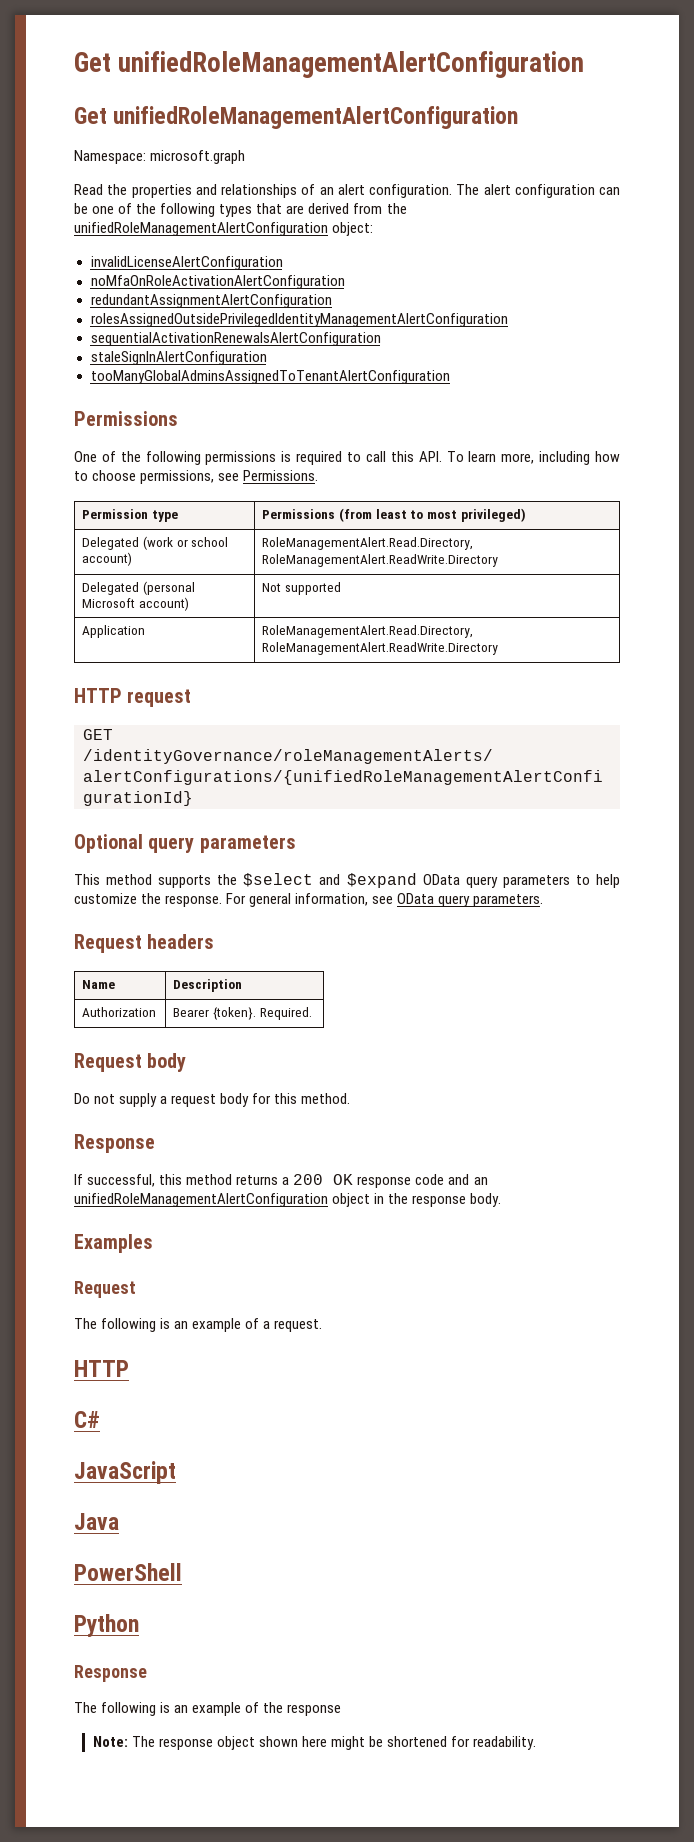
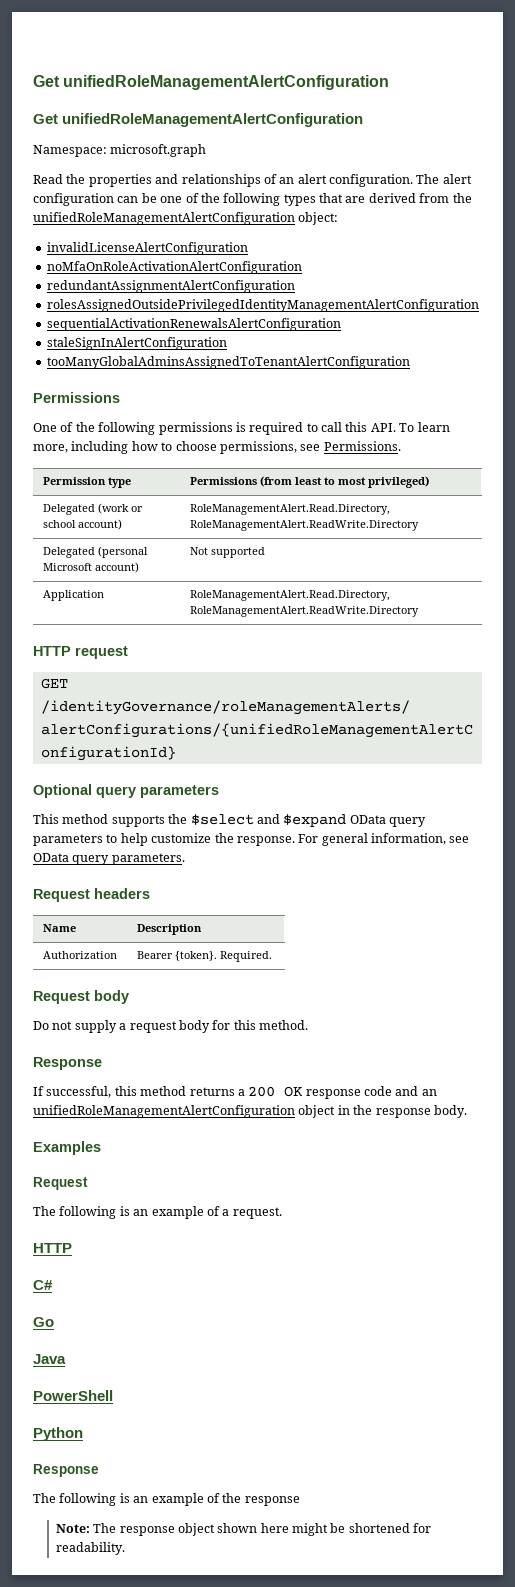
[74,1461,176,1484] JavaScript -> [33,1317,54,1327] Go

